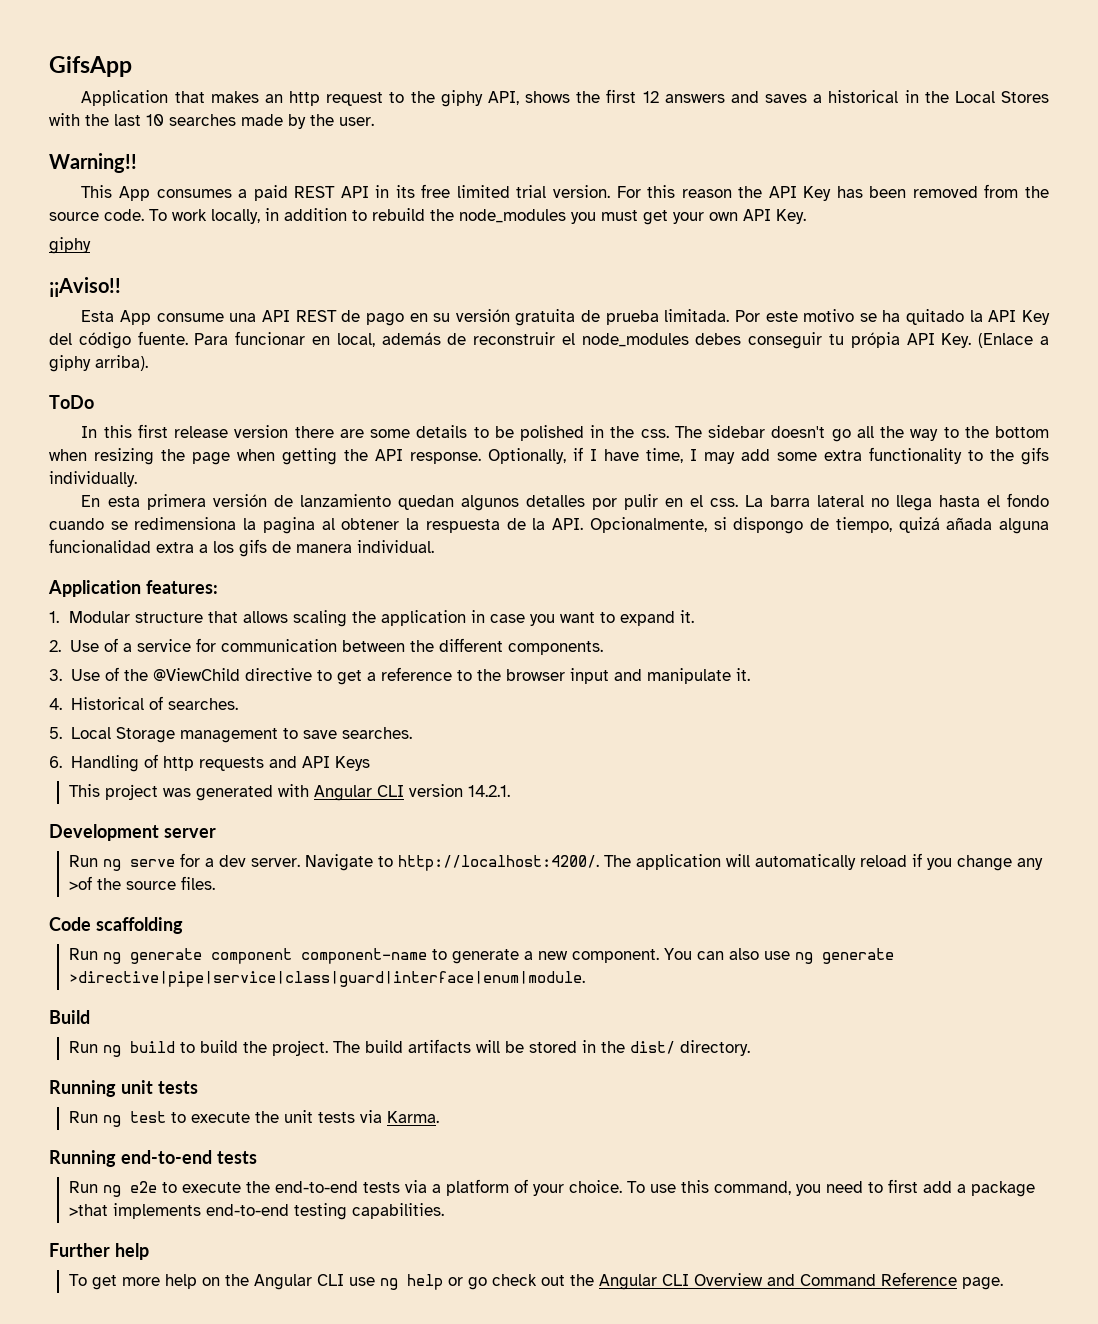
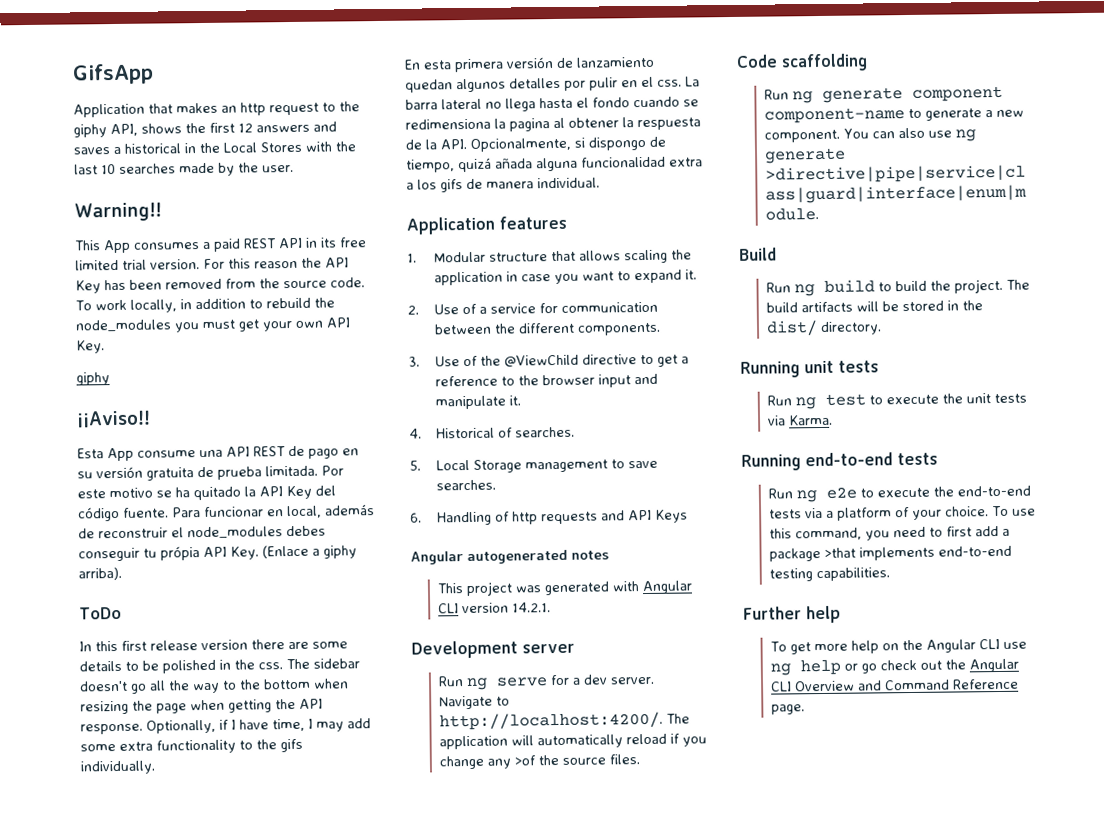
[145,580,218,594] features: -> [499,215,567,230] features
(370, 763) none -> [410,549,609,565] // Angular autogenerated notes

